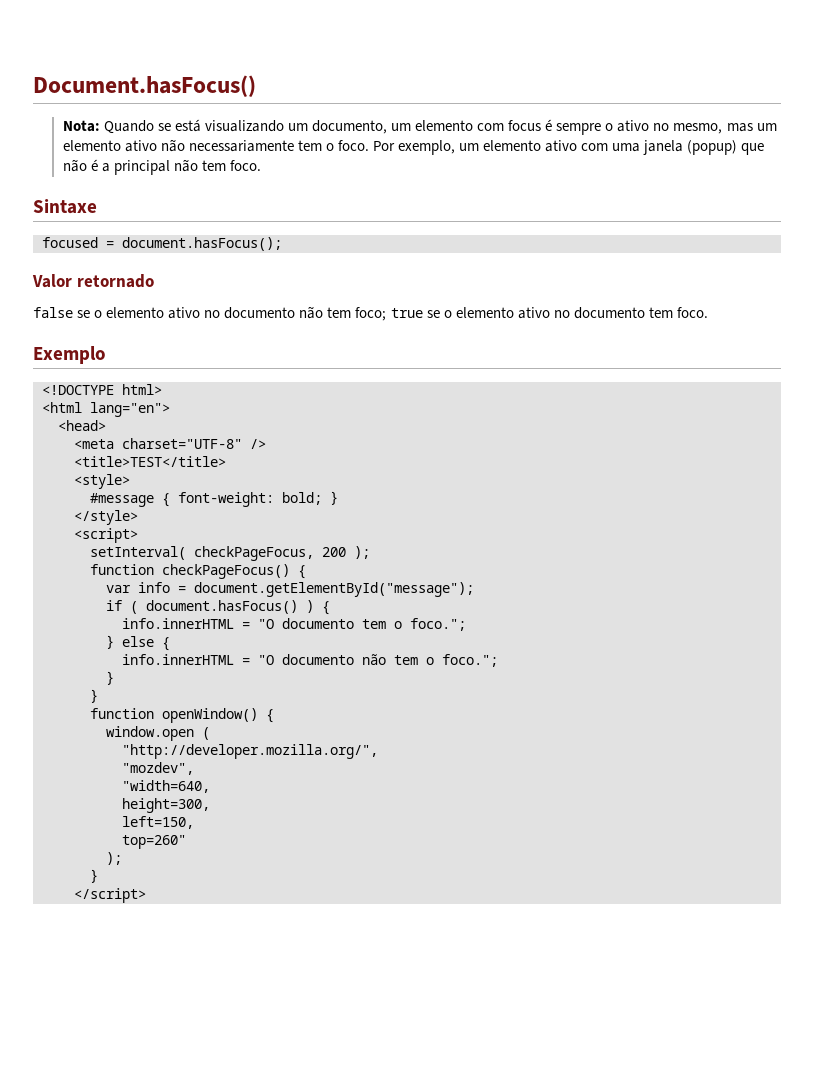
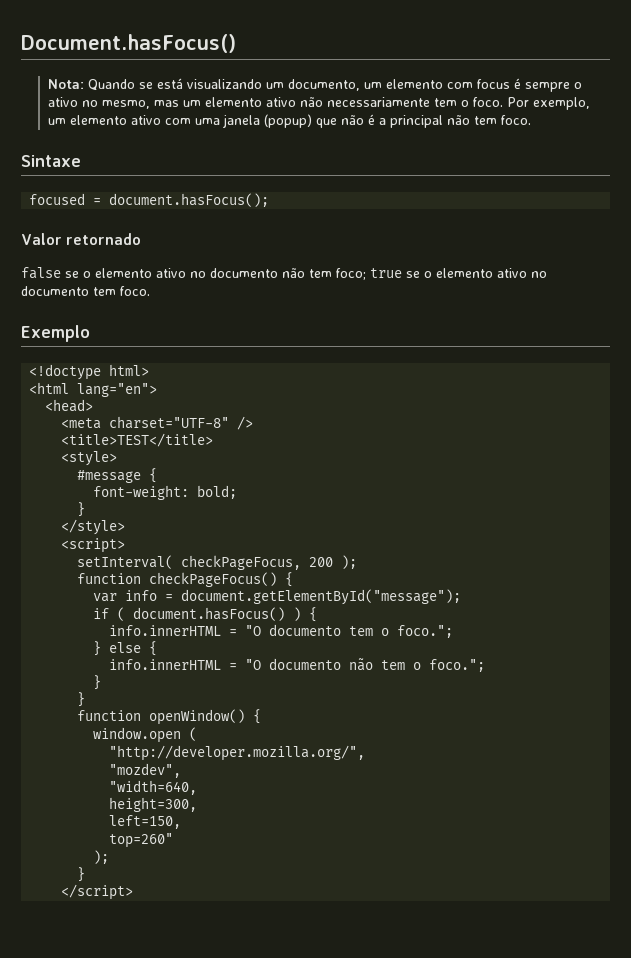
[42,385,114,395] <!DOCTYPE -> [29,364,102,380] <!doctype
(170, 500) none -> (158, 475) //
(322, 498) none -> (238, 492) //

